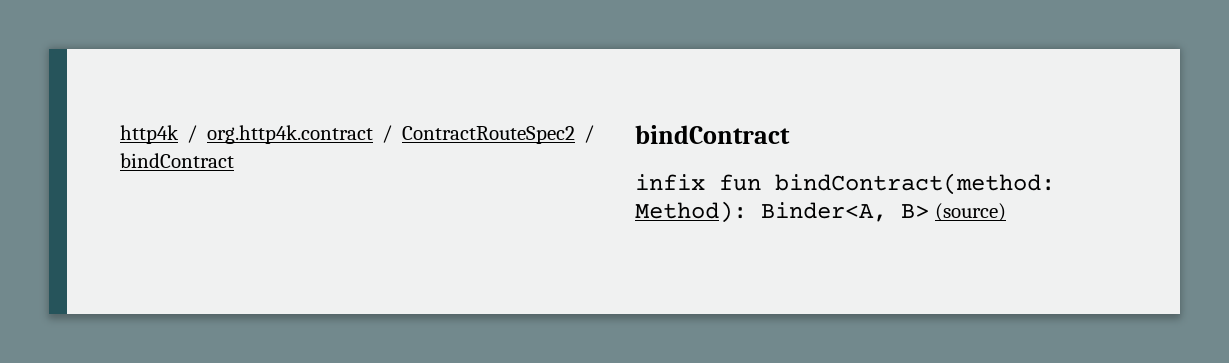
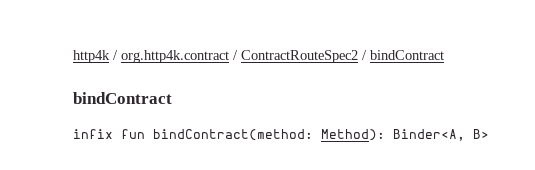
[934,203,1006,222] (source) -> (489, 134) none

